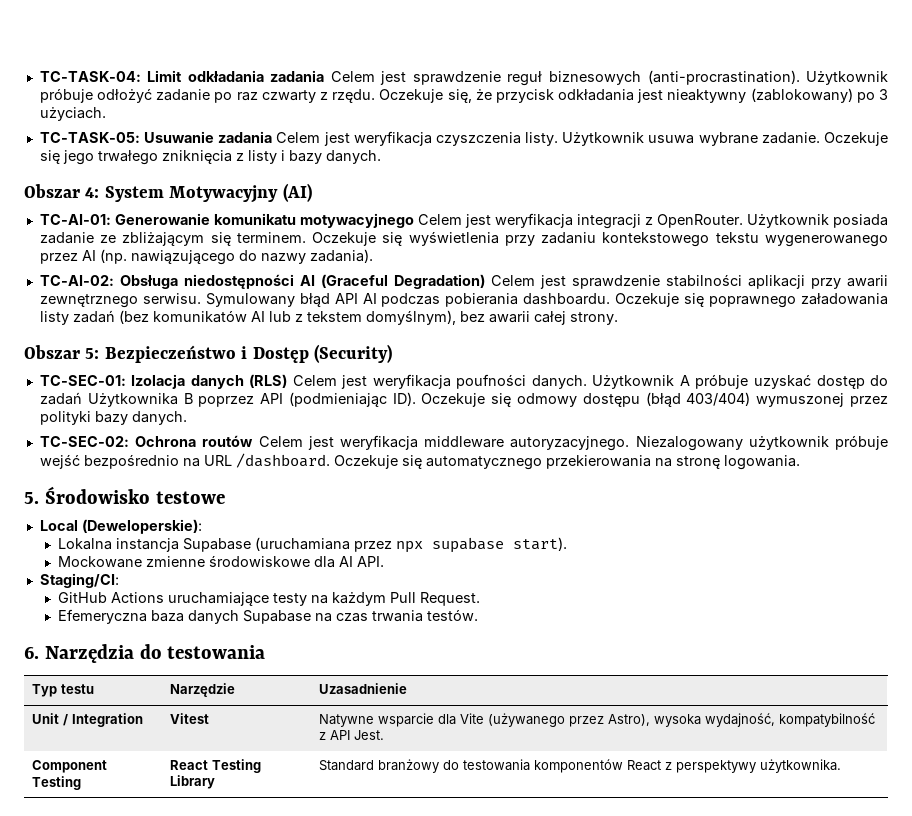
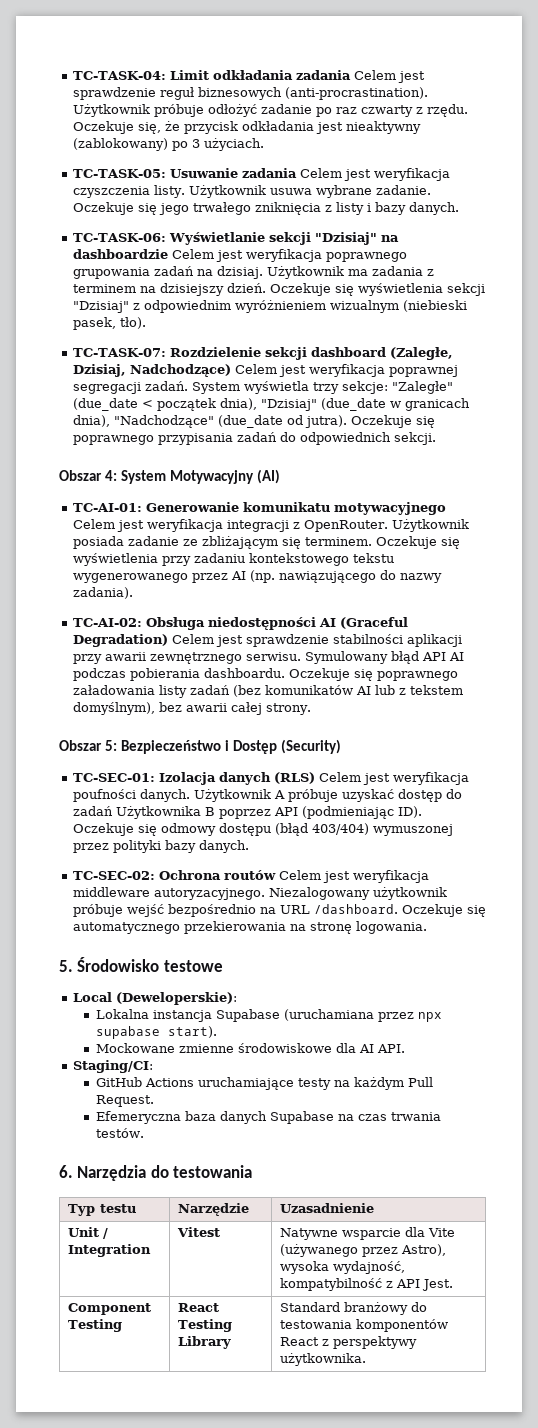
(381, 157) none -> [72,232,399,245] [72,249,407,262] [72,266,434,279] [72,283,485,296] [72,300,467,313] [72,317,146,330] [72,347,453,360] [72,364,458,377] [72,381,453,394] [72,398,470,411] [72,415,435,428] [72,432,436,445] // TC-TASK-06: Wyświetlanie sekcji "Dzisiaj" na dashboardzie Celem jest weryfikacja poprawnego grupowania zadań na dzisiaj. Użytkownik ma zadania z terminem na dzisiejszy dzień. Oczekuje się wyświetlenia sekcji "Dzisiaj" z odpowiednim wyróżnieniem wizualnym (niebieski pasek, tło). // TC-TASK-07: Rozdzielenie sekcji dashboard (Zaległe, Dzisiaj, Nadchodzące) Celem jest weryfikacja poprawnej segregacji zadań. System wyświetla trzy sekcje: "Zaległe" (due_date < początek dnia), "Dzisiaj" (due_date w granicach dnia), "Nadchodzące" (due_date od jutra). Oczekuje się poprawnego przypisania zadań do odpowiednich sekcji.

